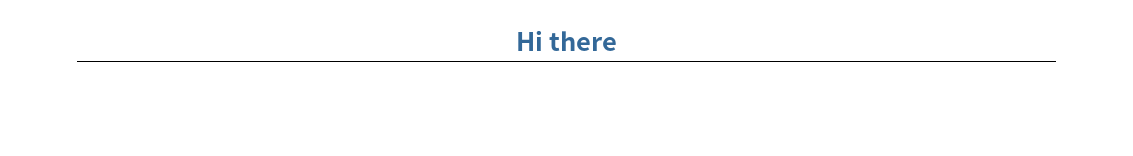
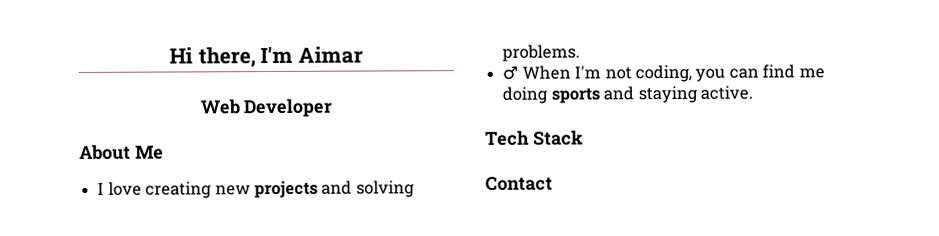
[549,31,618,51] there -> [197,46,364,68] [199,98,333,118] [79,144,164,160] [97,180,415,199] [502,44,581,62] [502,64,825,83] [502,85,753,104] [485,130,584,146] [485,176,553,191] there, I'm Aimar // Web Developer // About Me // I love creating new projects and solving problems. // ♂ When I'm not coding, you can find me doing sports and staying active. // Tech Stack // Contact

